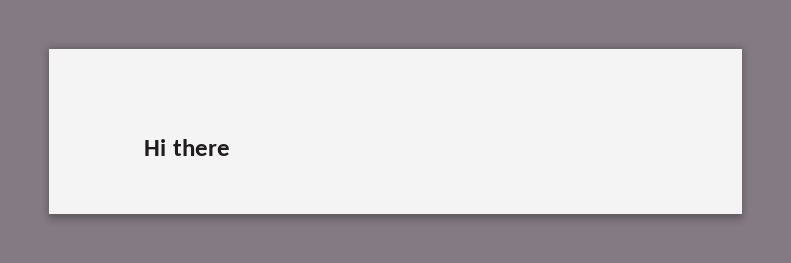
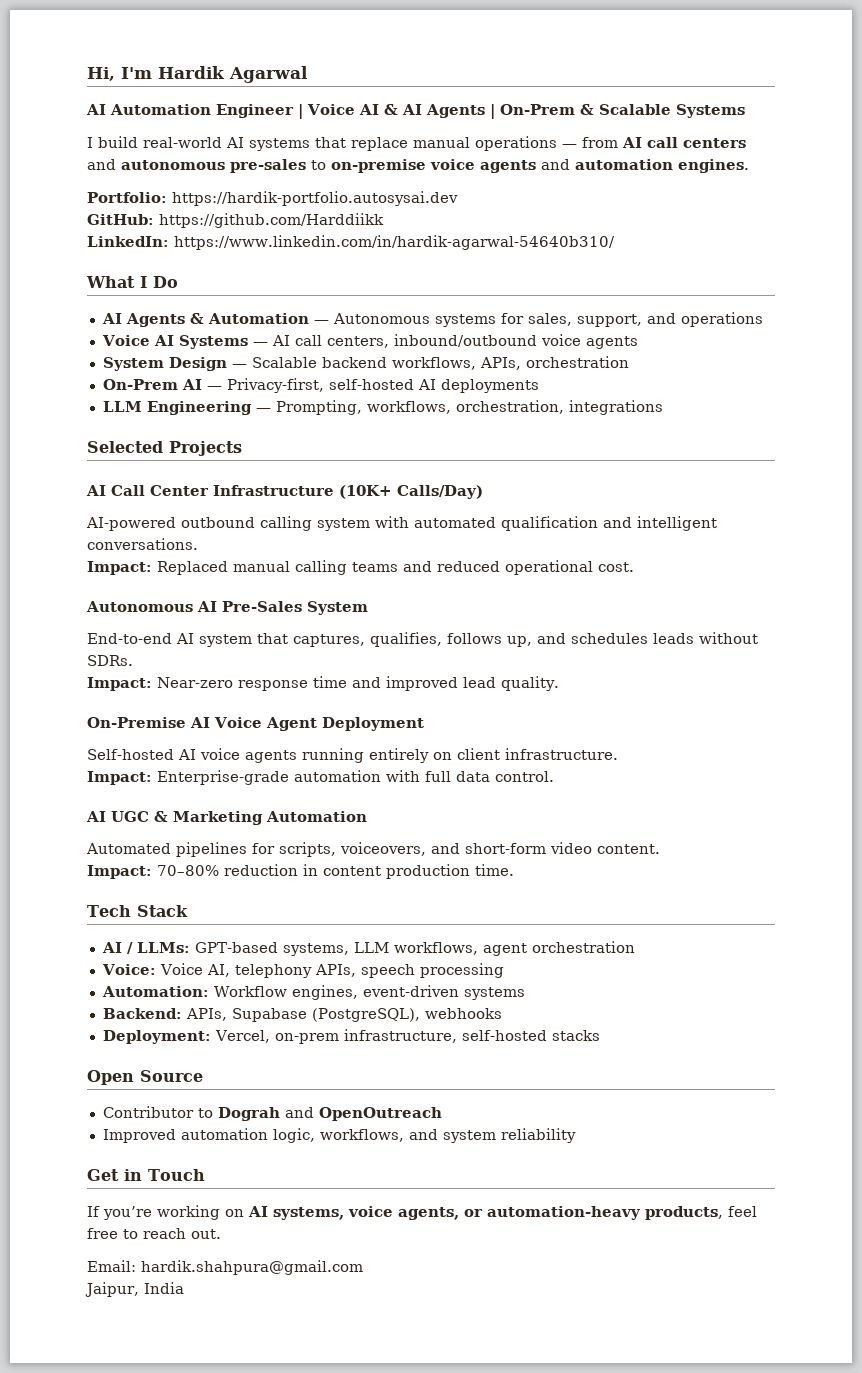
[144,139,230,156] Hi there -> [87,66,308,83] [86,104,745,119] [87,136,746,151] [87,159,749,173] [87,191,458,206] [87,213,384,228] [87,235,615,250] [86,276,178,288] [101,312,763,327] [101,334,638,349] [102,356,629,371] [102,378,539,393] [102,400,663,415] [87,441,242,456] [86,485,483,499] [86,516,717,531] [87,538,198,550] [87,560,634,575] [86,601,368,615] [87,632,758,647] [87,655,133,666] [87,676,559,691] [87,717,424,731] [87,748,618,763] [87,770,554,785] [86,811,367,825] [86,842,660,857] [87,864,514,879] [87,905,188,917] [101,941,635,956] [101,963,504,978] [101,985,525,1000] [102,1008,502,1022] [102,1029,600,1044] [87,1070,203,1085] [102,1106,442,1121] [102,1128,576,1143] [87,1169,205,1181] [87,1205,757,1220] [87,1228,221,1239] [87,1260,363,1275] [85,1282,184,1297] Hi, I'm Hardik Agarwal // AI Automation Engineer | Voice AI & AI Agents | On-Prem & Scalable Systems // I build real-world AI systems that replace manual operations — from AI call centers and autonomous pre-sales to on-premise voice agents and automation engines. // Portfolio: https://hardik-portfolio.autosysai.dev // GitHub: https://github.com/Harddiikk // LinkedIn: https://www.linkedin.com/in/hardik-agarwal-54640b310/ // What I Do // AI Agents & Automation — Autonomous systems for sales, support, and operations // Voice AI Systems — AI call centers, inbound/outbound voice agents // System Design — Scalable backend workflows, APIs, orchestration // On-Prem AI — Privacy-first, self-hosted AI deployments // LLM Engineering — Prompting, workflows, orchestration, integrations // Selected Projects // AI Call Center Infrastructure (10K+ Calls/Day) // AI-powered outbound calling system with automated qualification and intelligent conversations. // Impact: Replaced manual calling teams and reduced operational cost. // Autonomous AI Pre-Sales System // End-to-end AI system that captures, qualifies, follows up, and schedules leads without SDRs. // Impact: Near-zero response time and improved lead quality. // On-Premise AI Voice Agent Deployment // Self-hosted AI voice agents running entirely on client infrastructure. // Impact: Enterprise-grade automation with full data control. // AI UGC & Marketing Automation // Automated pipelines for scripts, voiceovers, and short-form video content. // Impact: 70–80% reduction in content production time. // Tech Stack // AI / LLMs: GPT-based systems, LLM workflows, agent orchestration // Voice: Voice AI, telephony APIs, speech processing // Automation: Workflow engines, event-driven systems // Backend: APIs, Supabase (PostgreSQL), webhooks // Deployment: Vercel, on-prem infrastructure, self-hosted stacks // Open Source // Contributor to Dograh and OpenOutreach // Improved automation logic, workflows, and system reliability // Get in Touch // If you’re working on AI systems, voice agents, or automation-heavy products, feel free to reach out. // Email: hardik.shahpura@gmail.com // Jaipur, India

